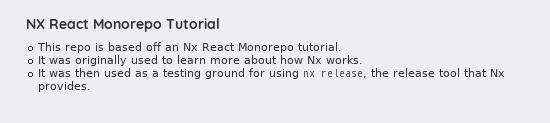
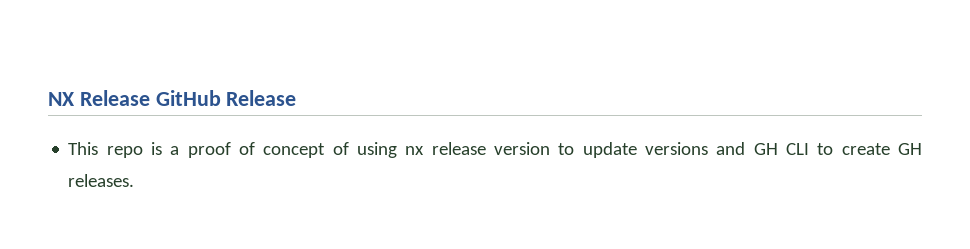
[49,18,220,32] React Monorepo Tutorial -> [79,90,297,106] Release GitHub Release
[108,42,343,53] [38,55,364,66] [38,68,506,79] [38,81,92,92] based off an Nx React Monorepo tutorial. // It was originally used to learn more about how Nx works. // It was then used as a testing ground for using nx release, the release tool that Nx provides. -> [170,142,922,158] [68,174,135,187] a proof of concept of using nx release version to update versions and GH CLI to create GH releases.

